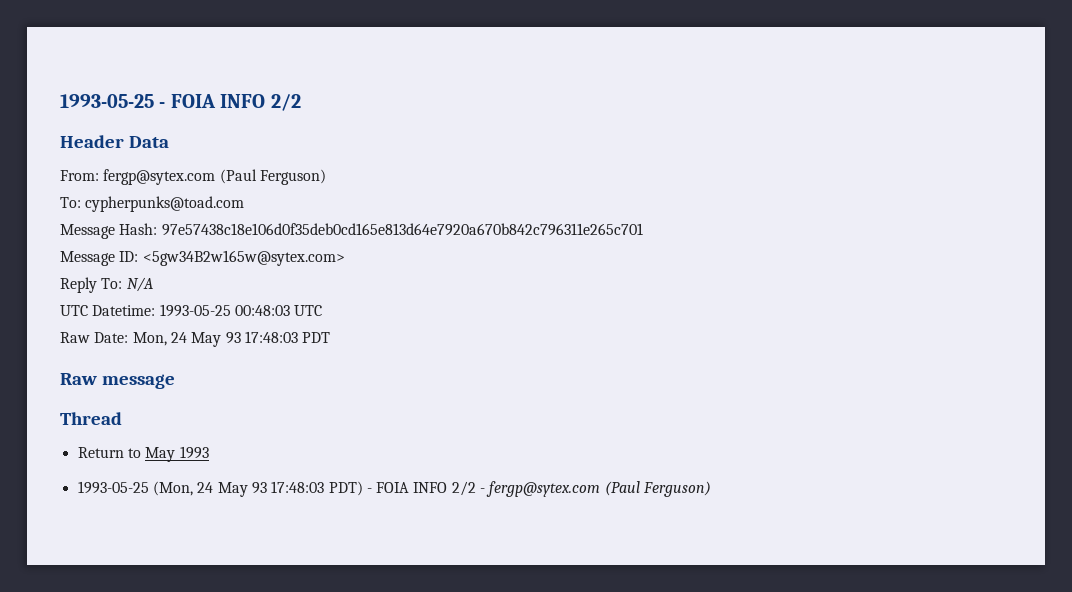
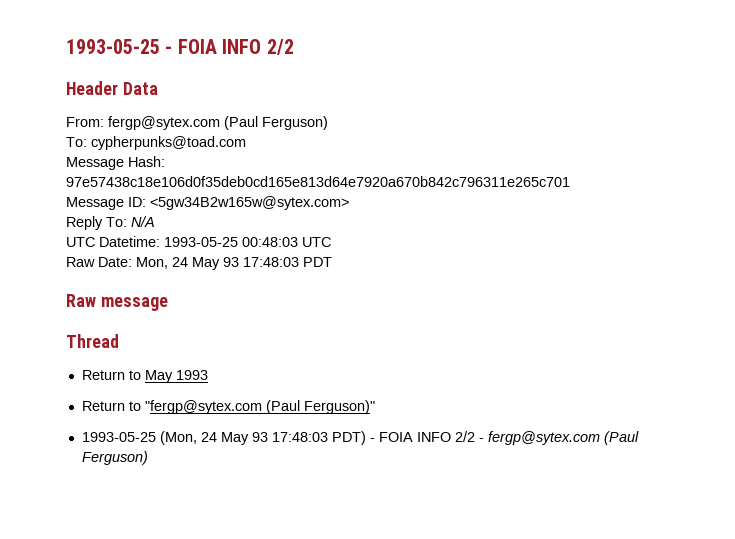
(209, 452) none -> [81,400,375,414] // Return to "fergp@sytex.com (Paul Ferguson)"

